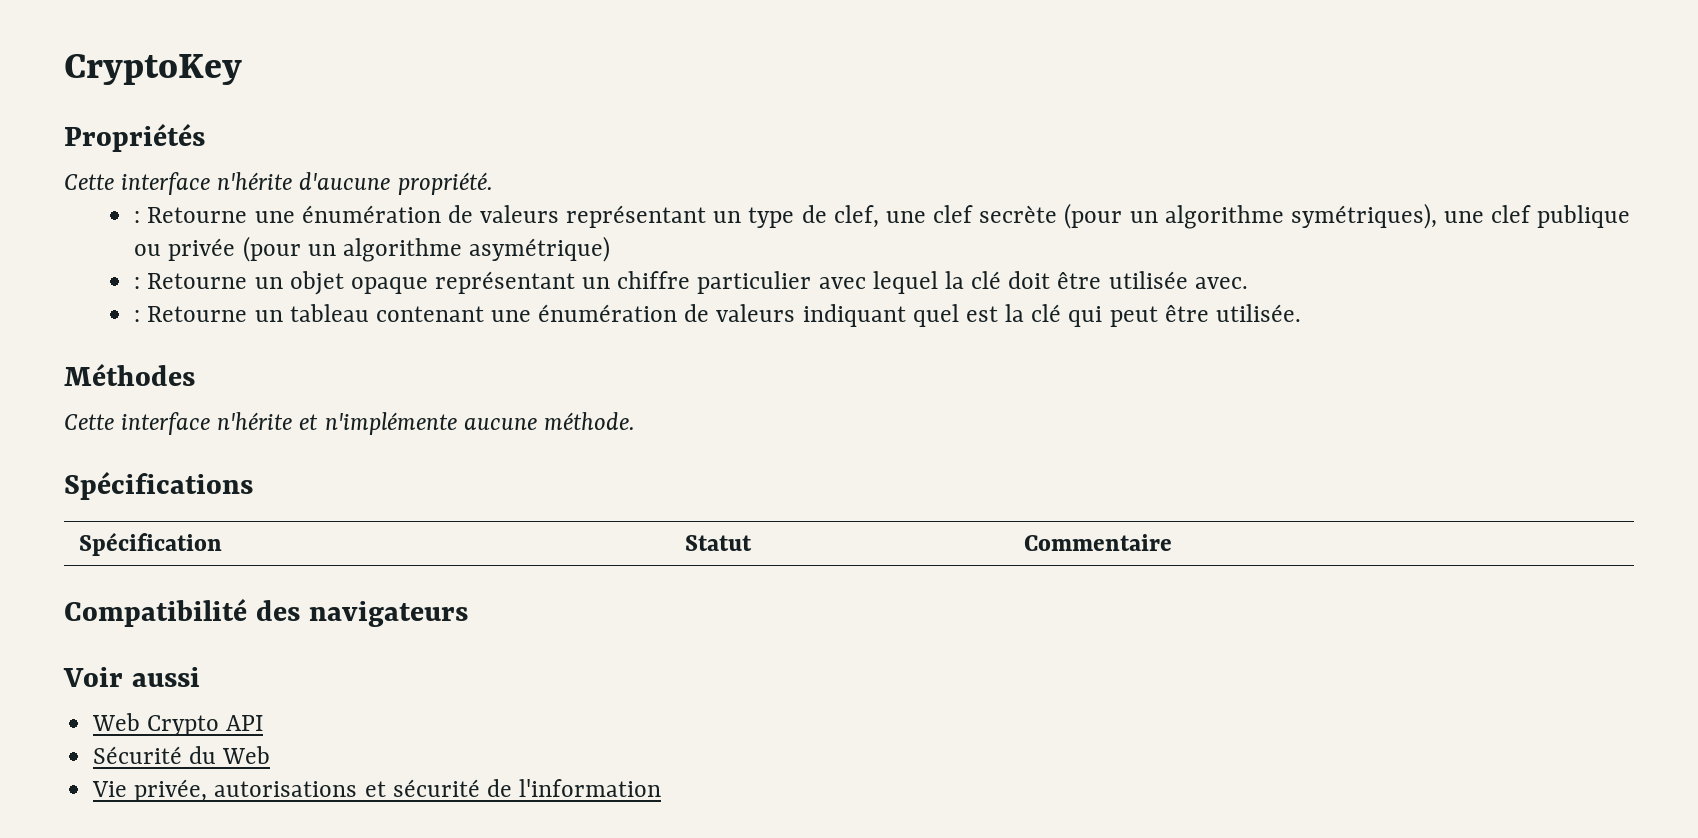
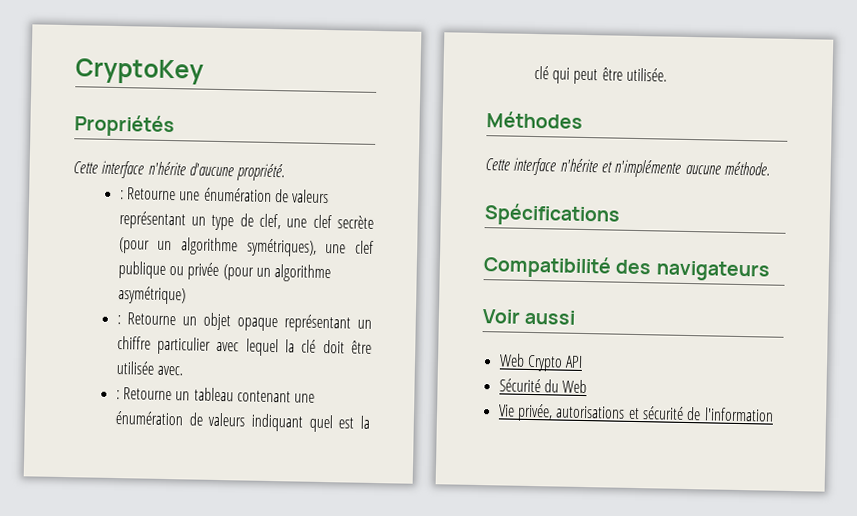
[79,532,223,556] [685,535,753,551] [1024,534,1173,551] // Spécification | Statut | Commentaire -> (621, 215) none

